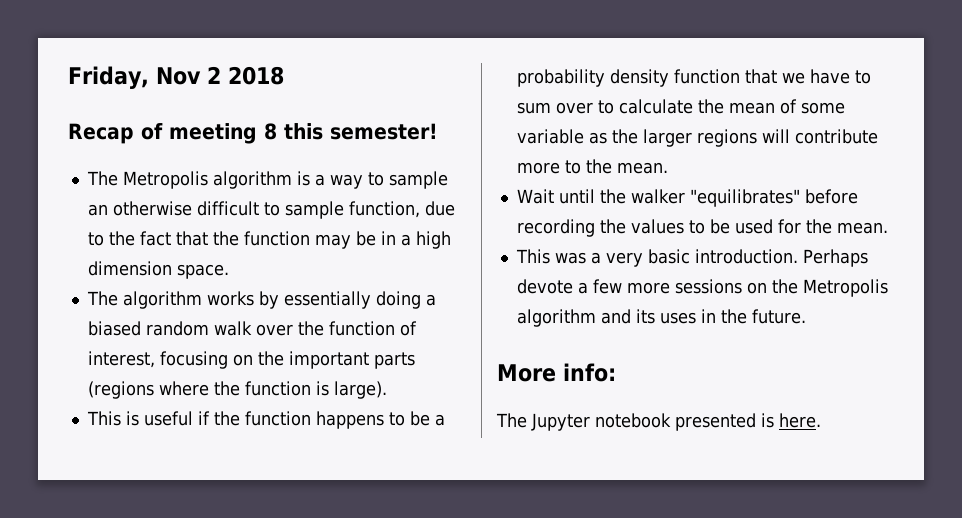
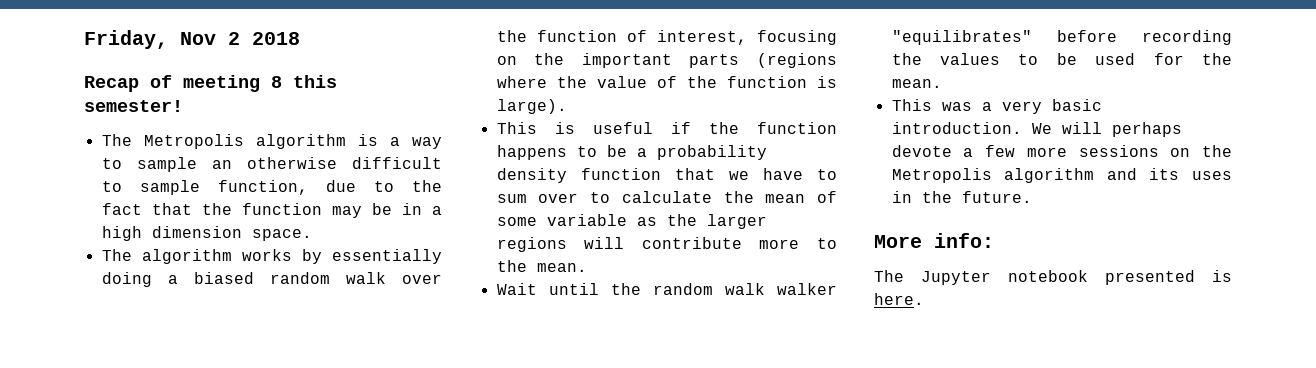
(240, 388) none -> [596,76,717,88] value of the
(626, 196) none -> [652,283,765,295] random walk
[802,249,868,267] Perhaps -> [1031,122,1182,137] We will perhaps

